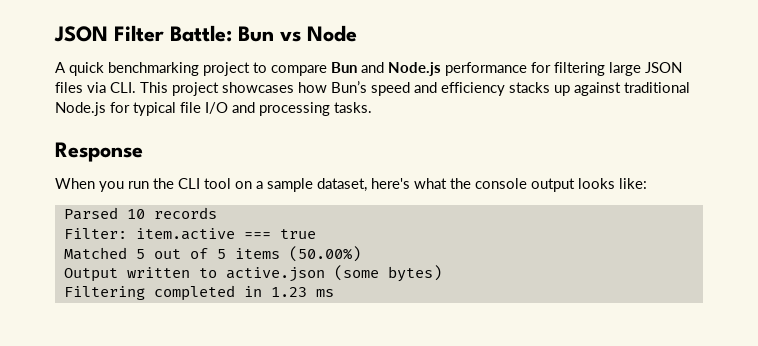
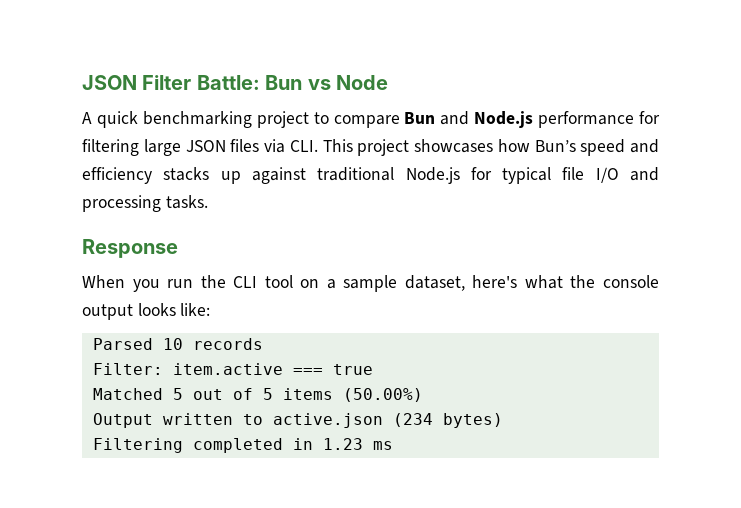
[333,265,379,281] (some -> [392,413,433,427] (234

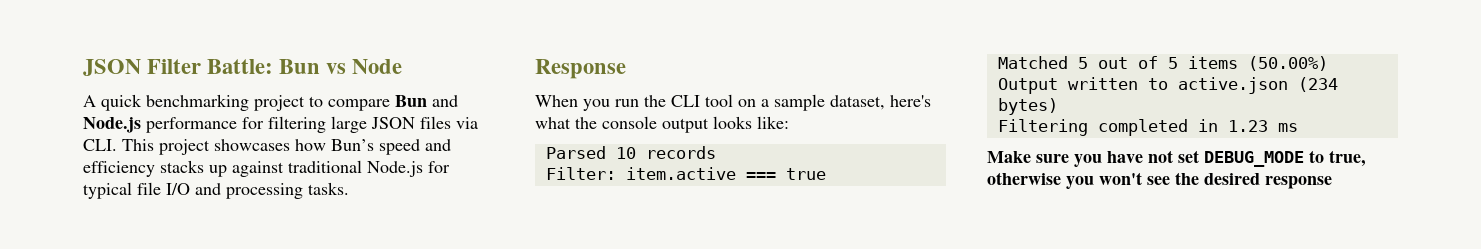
(393, 445) none -> [987,150,1366,167] [987,172,1332,189] // Make sure you have not set DEBUG_MODE to true, otherwise you won't see the desired response

